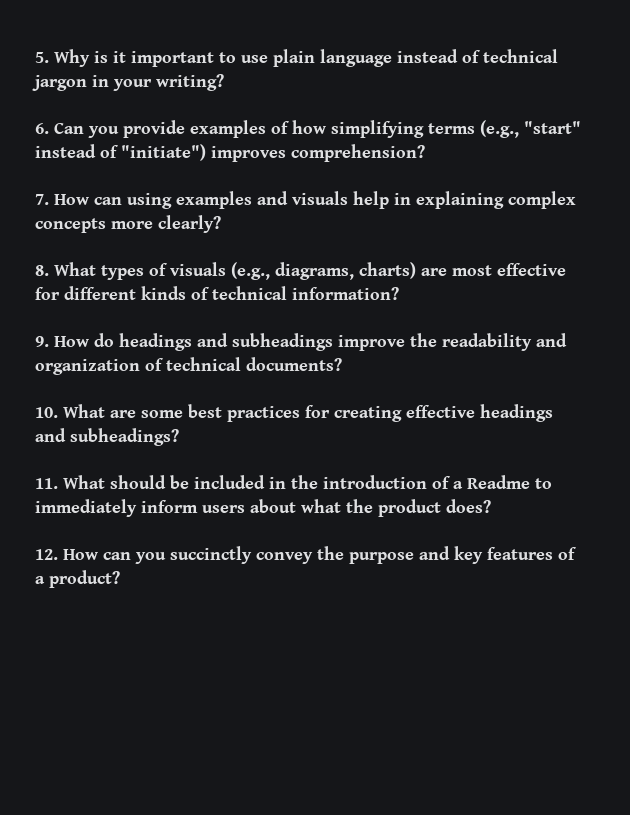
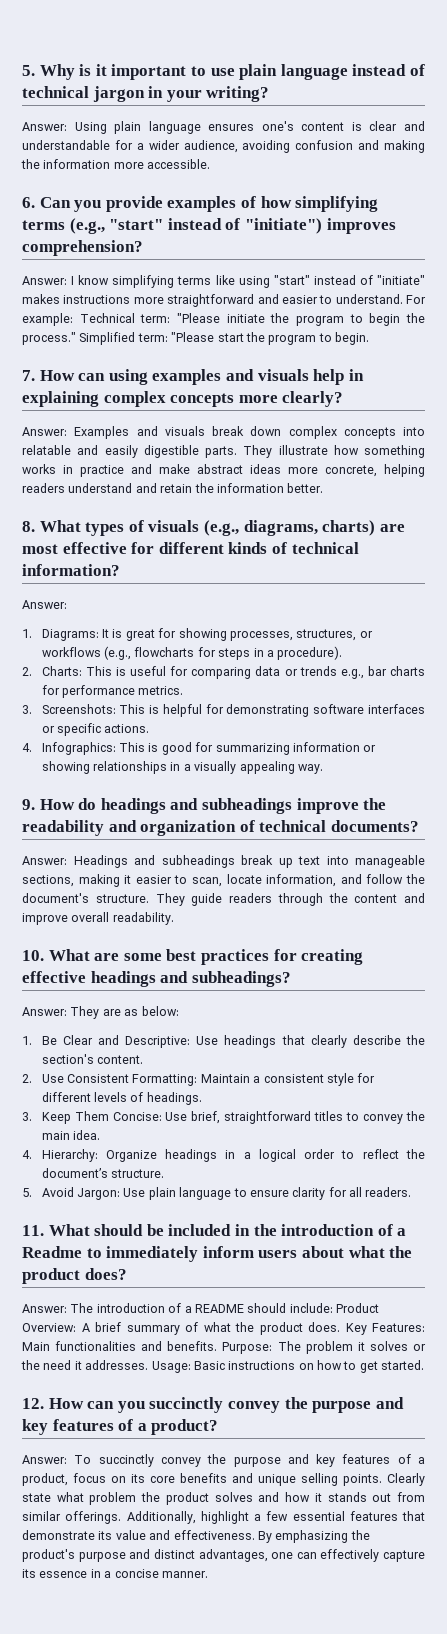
(224, 82) none -> [22,121,425,134] [22,140,425,153] [21,159,211,169] // Answer: Using plain language ensures one's content is clear and understandable for a wider audience, avoiding confusion and making the information more accessible.
(425, 153) none -> [22,275,426,288] [22,294,426,307] [22,313,425,326] [22,332,369,345] // Answer: I know simplifying terms like using "start" instead of "initiate" makes instructions more straightforward and easier to understand. For example: Technical term: "Please initiate the program to begin the process." Simplified term: "Please start the program to begin.
(221, 224) none -> [22,426,425,439] [22,445,425,458] [22,464,425,477] [22,483,324,493] // Answer: Examples and visuals break down complex concepts into relatable and easily digestible parts. They illustrate how something works in practice and make abstract ideas more concrete, helping readers understand and retain the information better.
(399, 293) none -> [22,600,67,609] [22,628,373,641] [41,646,343,660] [22,666,426,679] [41,685,184,698] [22,704,425,717] [41,723,150,736] [22,742,377,755] [41,761,323,774] // Answer: // 1. Diagrams: It is great for showing processes, structures, or workflows (e.g., flowcharts for steps in a procedure). // 2. Charts: This is useful for comparing data or trends e.g., bar charts for performance metrics. // 3. Screenshots: This is helpful for demonstrating software interfaces or specific actions. // 4. Infographics: This is good for summarizing information or showing relationships in a visually appealing way.
(342, 364) none -> [22,855,425,868] [22,874,425,887] [22,893,425,906] [22,912,174,925] // Answer: Headings and subheadings break up text into manageable sections, making it easier to scan, locate information, and follow the document's structure. They guide readers through the content and improve overall readability.
(179, 437) none -> [22,1006,179,1019] [22,1035,425,1048] [41,1054,144,1064] [22,1073,376,1086] [41,1092,202,1105] [22,1111,425,1124] [41,1130,101,1140] [22,1149,425,1162] [41,1168,165,1178] [22,1187,412,1200] // Answer: They are as below: // 1. Be Clear and Descriptive: Use headings that clearly describe the section's content. // 2. Use Consistent Formatting: Maintain a consistent style for different levels of headings. // 3. Keep Them Concise: Use brief, straightforward titles to convey the main idea. // 4. Hierarchy: Organize headings in a logical order to reflect the document’s structure. // 5. Avoid Jargon: Use plain language to ensure clarity for all readers.
(491, 506) none -> [22,1303,379,1313] [22,1322,425,1335] [22,1341,426,1354] [21,1360,425,1373] // Answer: The introduction of a README should include: Product Overview: A brief summary of what the product does. Key Features: Main functionalities and benefits. Purpose: The problem it solves or the need it addresses. Usage: Basic instructions on how to get started.
(120, 579) none -> [22,1454,426,1467] [22,1473,425,1486] [22,1492,426,1505] [22,1511,425,1524] [22,1530,370,1543] [22,1549,425,1562] [22,1569,208,1578] // Answer: To succinctly convey the purpose and key features of a product, focus on its core benefits and unique selling points. Clearly state what problem the product solves and how it stands out from similar offerings. Additionally, highlight a few essential features that demonstrate its value and effectiveness. By emphasizing the product's purpose and distinct advantages, one can effectively capture its essence in a concise manner.

